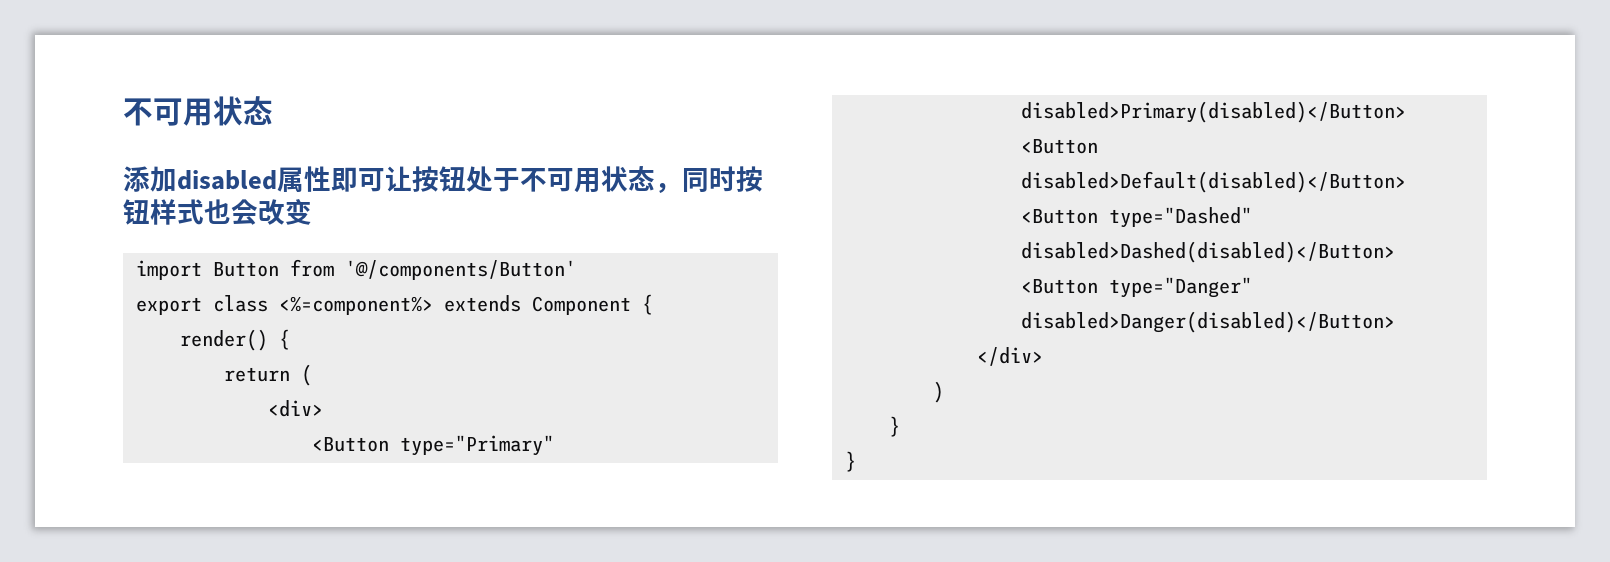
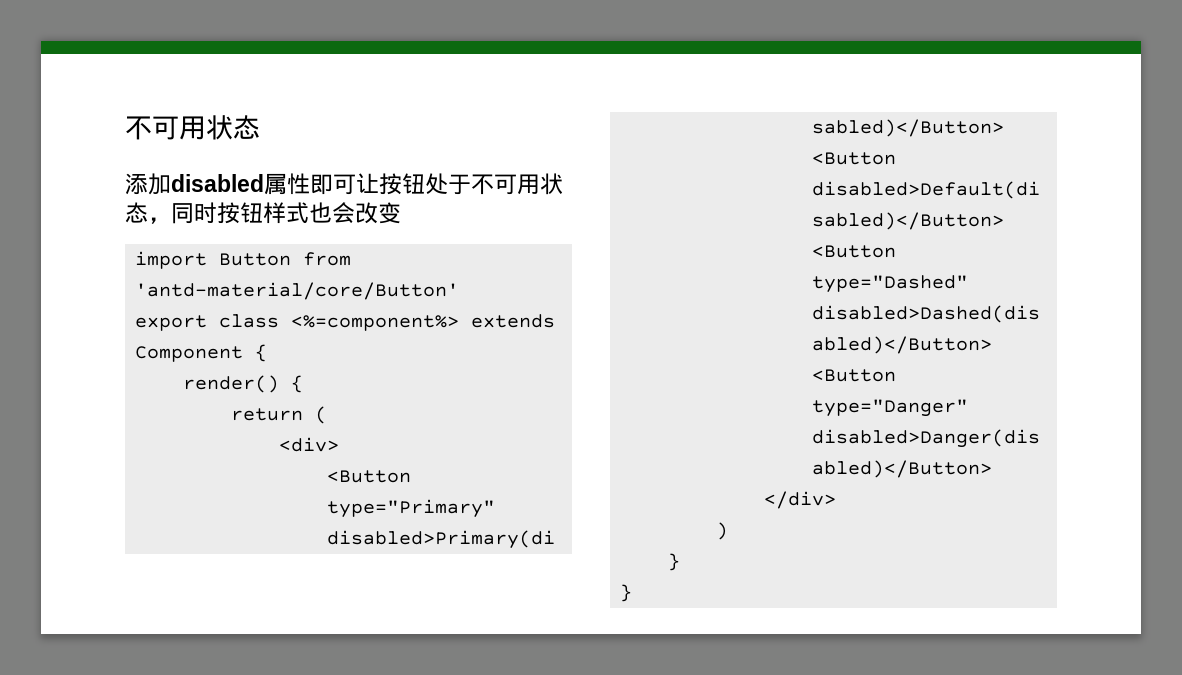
[344,260,576,280] '@/components/Button' -> [135,282,460,300] 'antd-material/core/Button'

